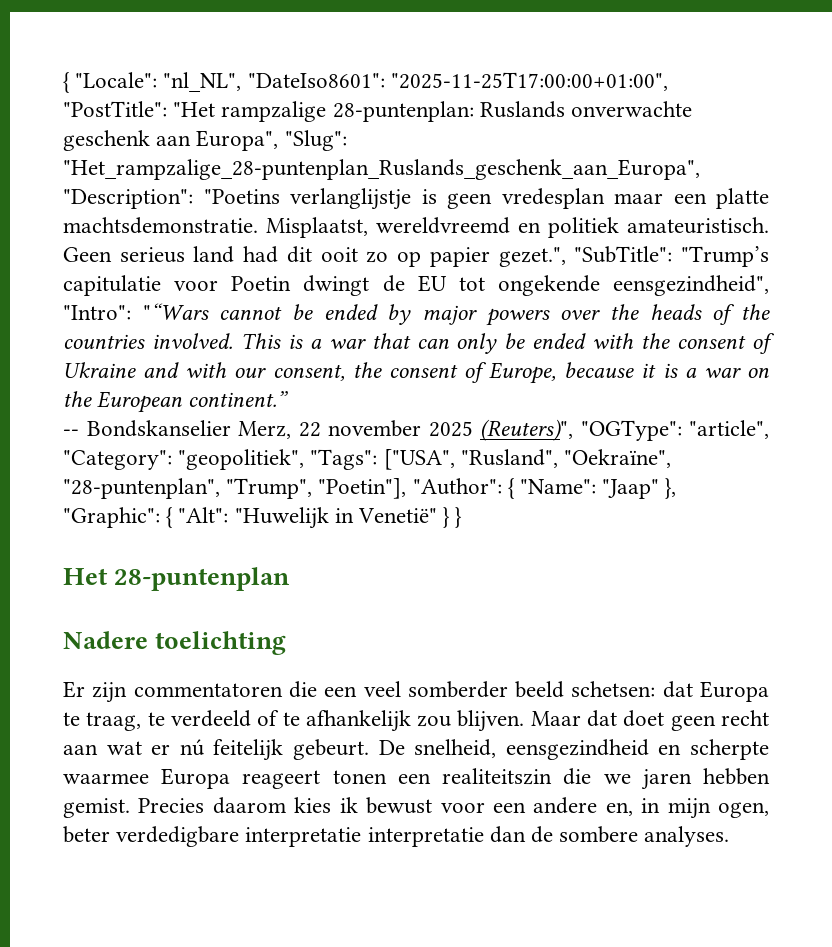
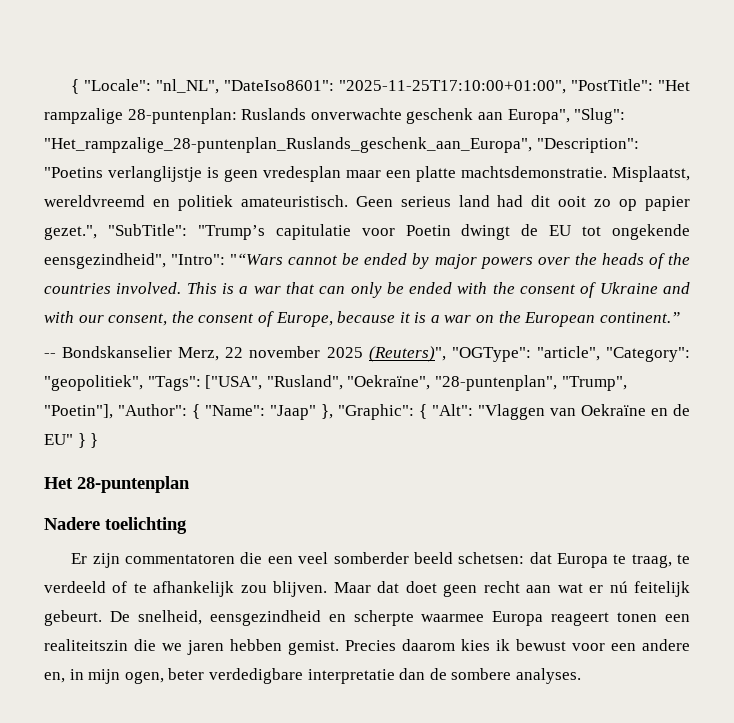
[390,72,668,91] "2025-11-25T17:00:00+01:00", -> [339,80,567,94] "2025-11-25T17:10:00+01:00",
[234,507,438,529] "Huwelijk in Venetië" -> [478,404,690,420] [44,434,73,445] "Vlaggen van Oekraïne en de EU"
[367,827,484,847] interpretatie -> (395, 676) none

